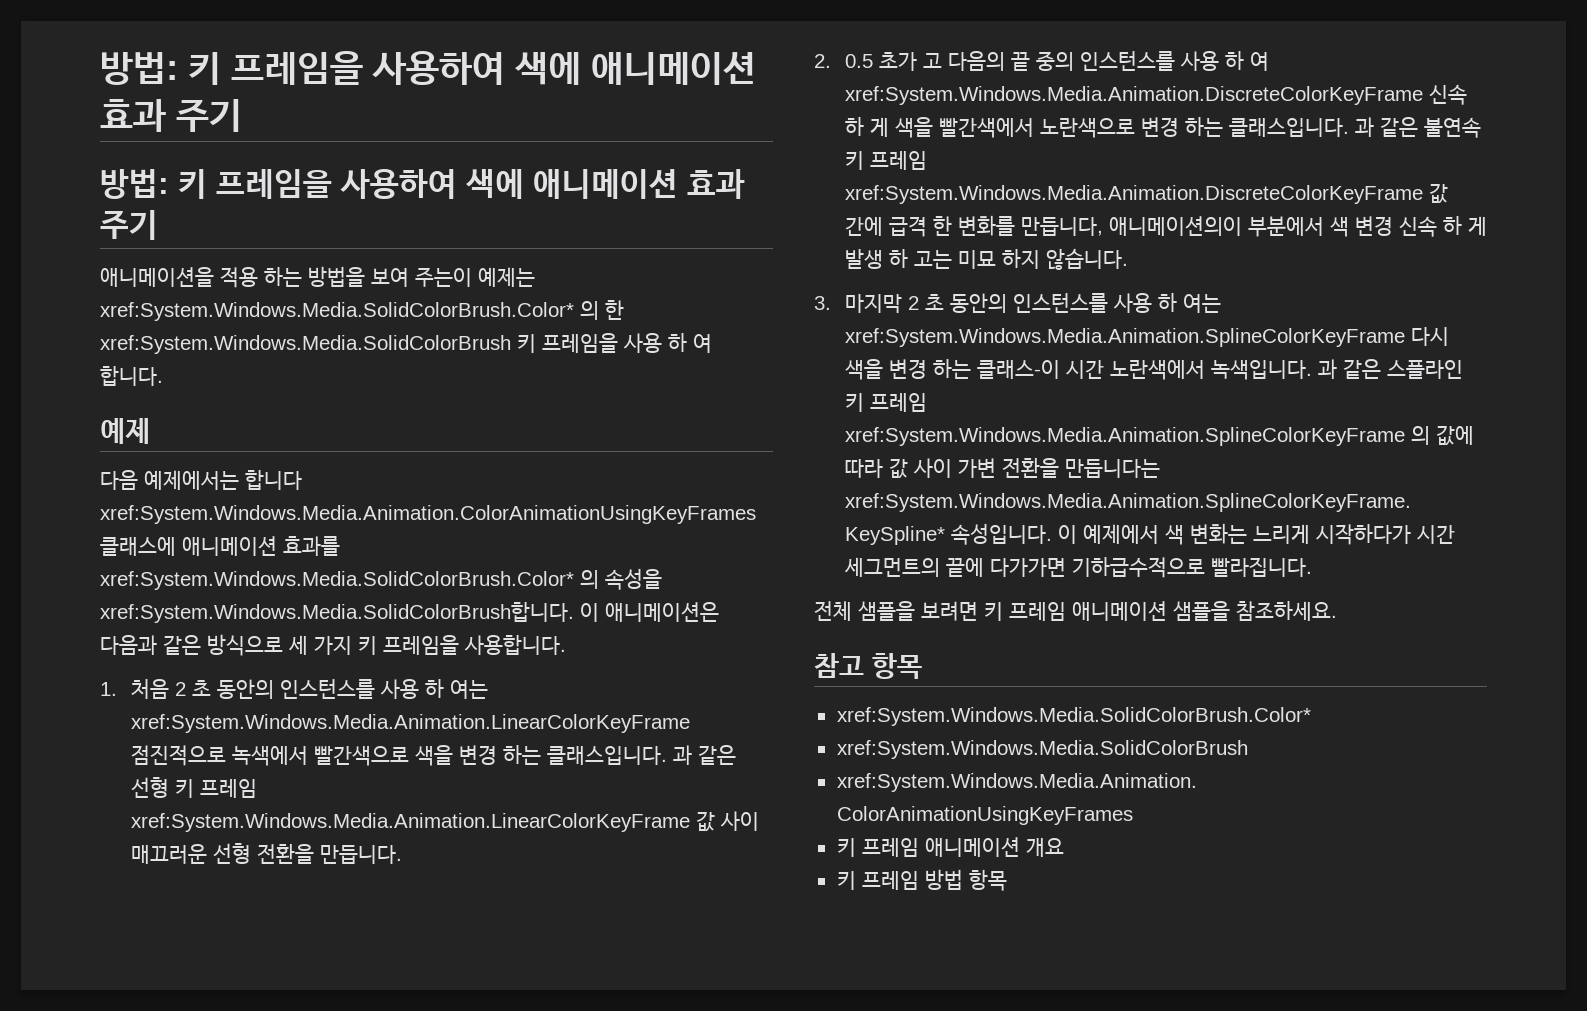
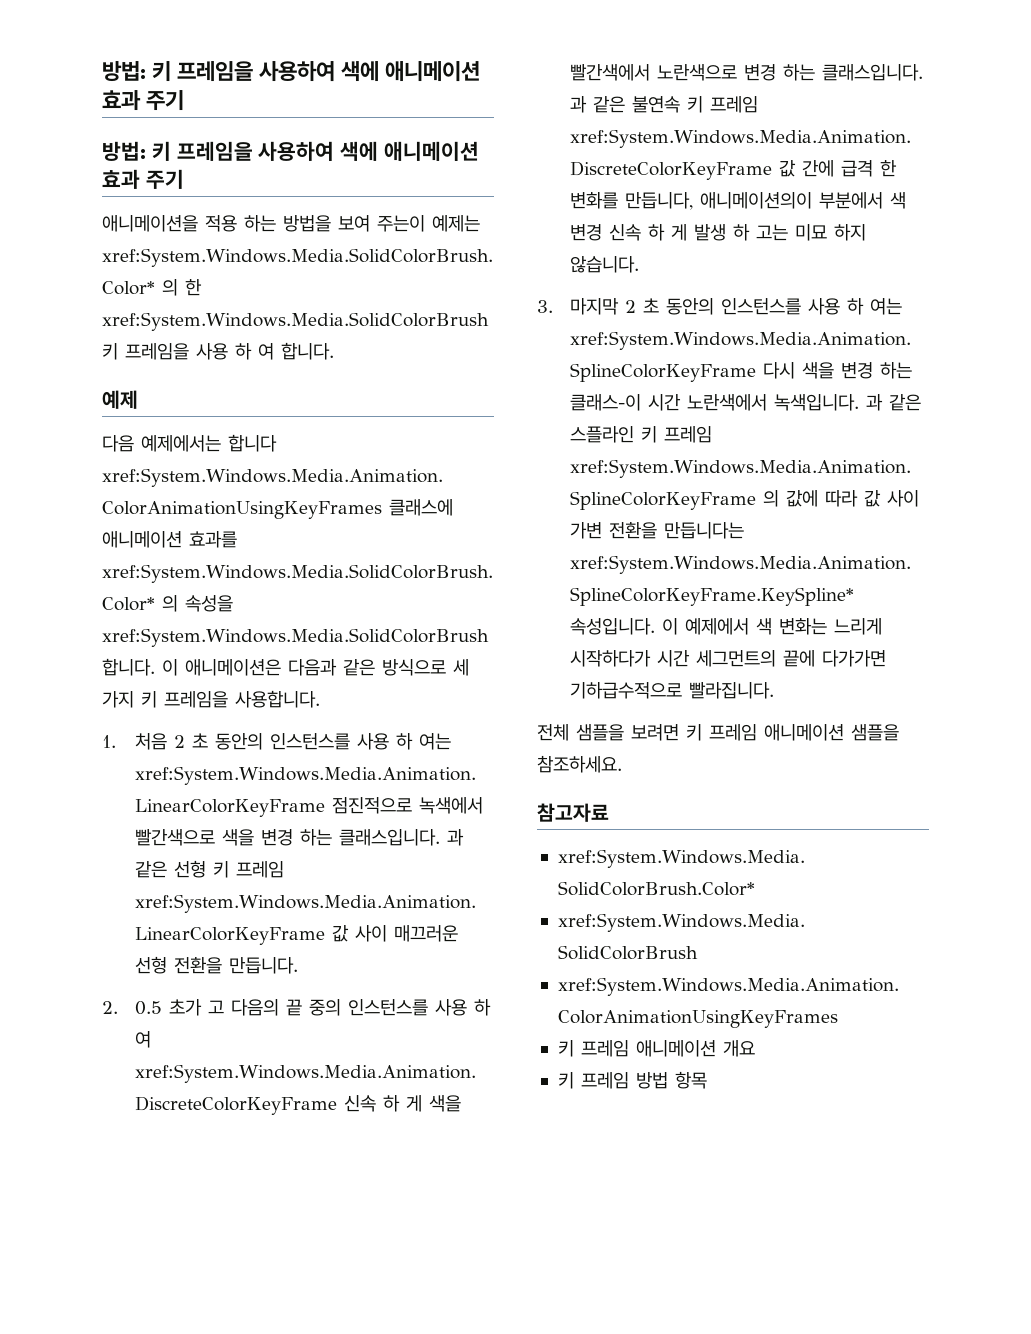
[814,653,922,679] 참고 항목 -> [537,803,609,822] 참고자료

